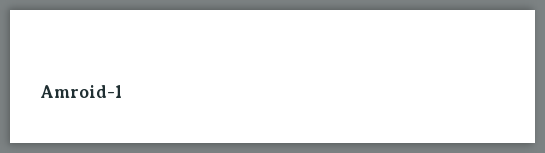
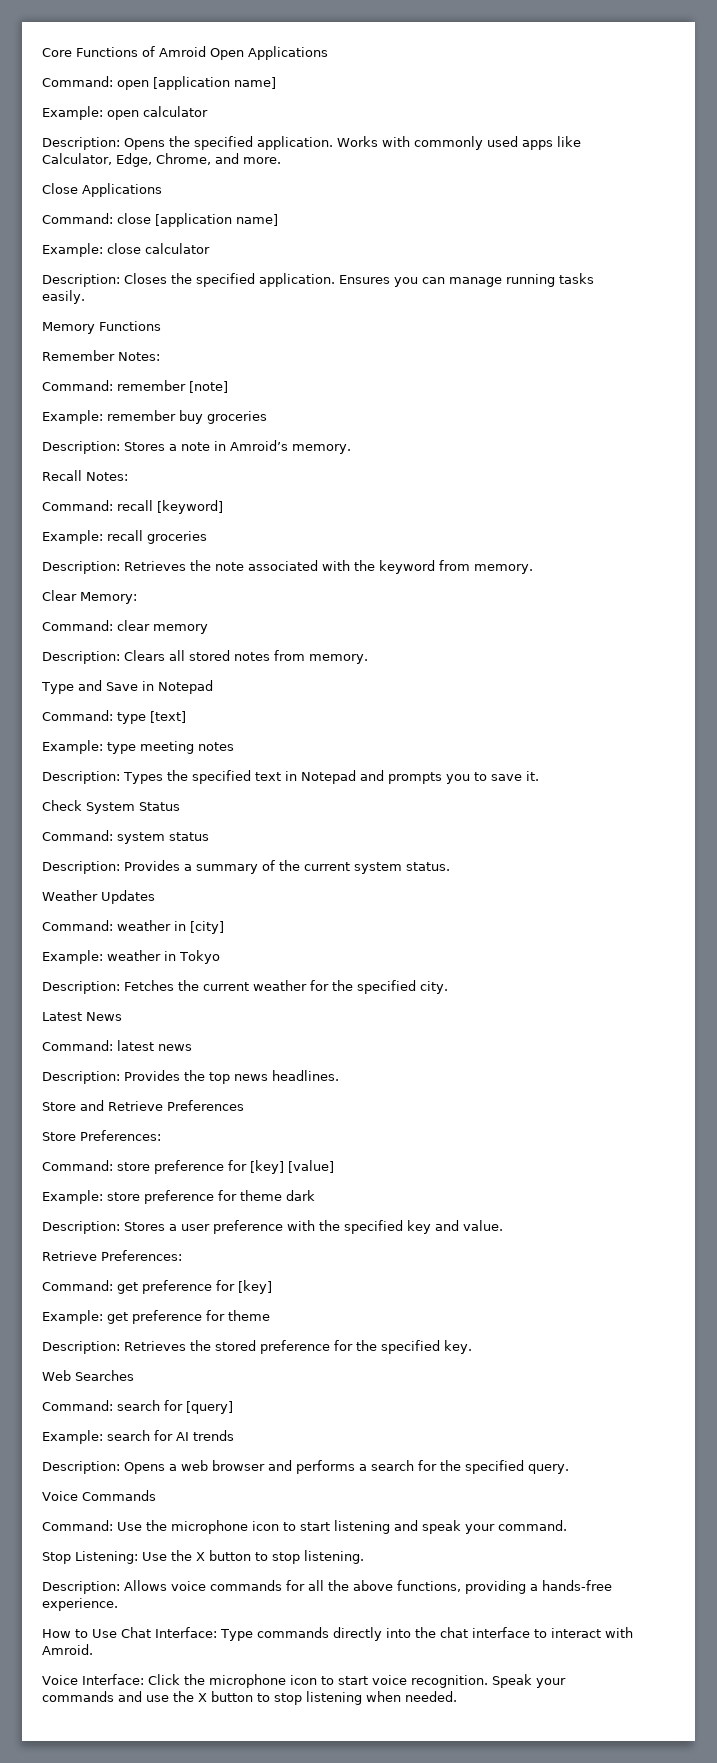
[40,85,122,98] Amroid-1 -> [42,46,328,60] [42,76,276,90] [42,106,208,120] [42,136,581,150] [42,153,281,167] [42,183,162,197] [42,213,278,227] [42,243,210,257] [42,273,594,287] [42,290,85,304] [42,321,161,334] [42,350,160,361] [42,380,228,393] [42,410,267,424] [42,440,351,454] [42,470,128,481] [42,500,223,514] [42,530,207,544] [42,560,533,574] [42,590,137,604] [42,620,208,634] [42,650,368,664] [41,680,213,694] [42,710,186,724] [42,740,234,754] [42,770,539,784] [42,800,180,814] [42,830,209,844] [42,860,450,874] [42,890,155,904] [42,920,224,934] [42,950,220,964] [42,980,448,994] [42,1012,122,1021] [42,1040,192,1051] [42,1070,339,1084] [42,1100,244,1111] [42,1130,161,1141] [42,1160,334,1174] [42,1190,315,1204] [42,1220,503,1234] [42,1250,182,1261] [42,1280,272,1294] [42,1310,270,1324] [42,1340,472,1354] [42,1370,134,1381] [42,1400,233,1414] [42,1430,234,1444] [42,1460,569,1474] [42,1490,156,1501] [42,1520,567,1534] [42,1550,364,1564] [42,1580,612,1594] [42,1598,118,1611] [42,1627,633,1641] [42,1644,93,1655] [42,1674,566,1688] [42,1691,457,1705] Core Functions of Amroid Open Applications // Command: open [application name] // Example: open calculator // Description: Opens the specified application. Works with commonly used apps like Calculator, Edge, Chrome, and more. // Close Applications // Command: close [application name] // Example: close calculator // Description: Closes the specified application. Ensures you can manage running tasks easily. // Memory Functions // Remember Notes: // Command: remember [note] // Example: remember buy groceries // Description: Stores a note in Amroid’s memory. // Recall Notes: // Command: recall [keyword] // Example: recall groceries // Description: Retrieves the note associated with the keyword from memory. // Clear Memory: // Command: clear memory // Description: Clears all stored notes from memory. // Type and Save in Notepad // Command: type [text] // Example: type meeting notes // Description: Types the specified text in Notepad and prompts you to save it. // Check System Status // Command: system status // Description: Provides a summary of the current system status. // Weather Updates // Command: weather in [city] // Example: weather in Tokyo // Description: Fetches the current weather for the specified city. // Latest News // Command: latest news // Description: Provides the top news headlines. // Store and Retrieve Preferences // Store Preferences: // Command: store preference for [key] [value] // Example: store preference for theme dark // Description: Stores a user preference with the specified key and value. // Retrieve Preferences: // Command: get preference for [key] // Example: get preference for theme // Description: Retrieves the stored preference for the specified key. // Web Searches // Command: search for [query] // Example: search for AI trends // Description: Opens a web browser and performs a search for the specified query. // Voice Commands // Command: Use the microphone icon to start listening and speak your command. // Stop Listening: Use the X button to stop listening. // Description: Allows voice commands for all the above functions, providing a hands-free experience. // How to Use Chat Interface: Type commands directly into the chat interface to interact with Amroid. // Voice Interface: Click the microphone icon to start voice recognition. Speak your commands and use the X button to stop listening when needed.

